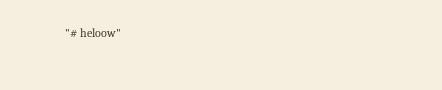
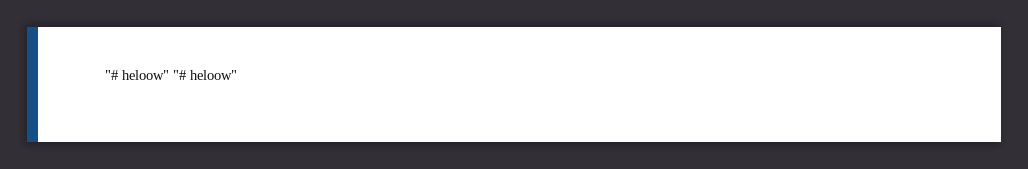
[65,28,122,38] "# heloow" -> [105,70,237,80] "# heloow" "# heloow"

